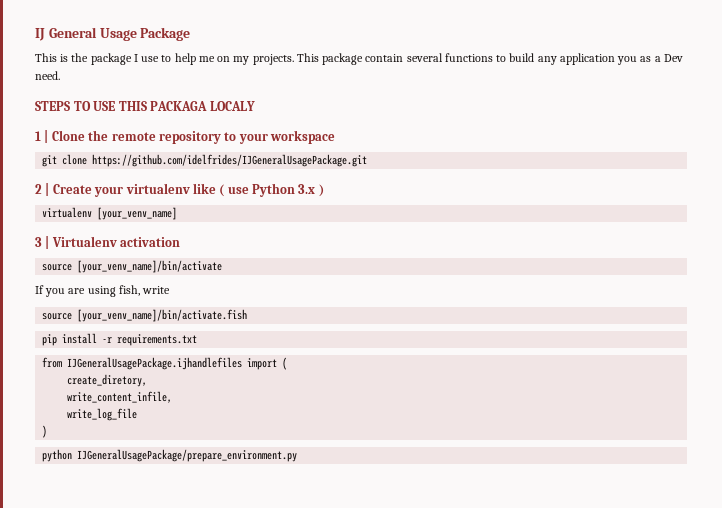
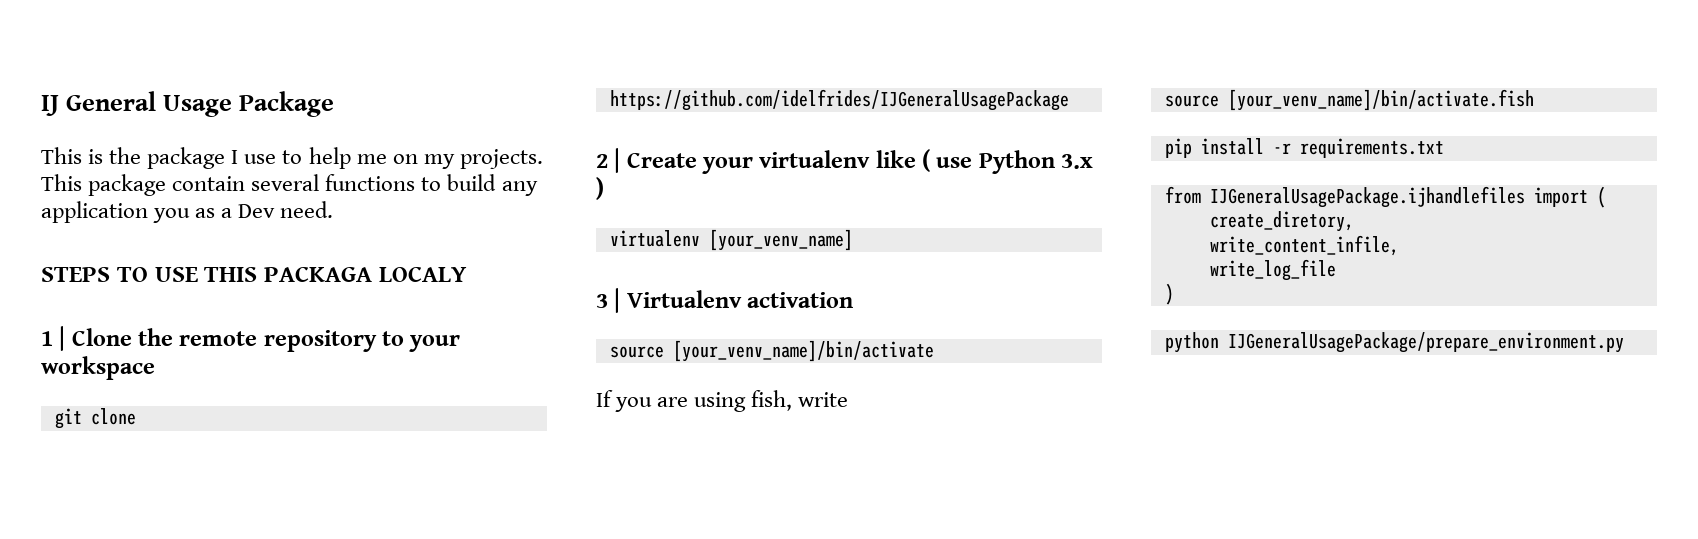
[92,154,368,167] https://github.com/idelfrides/IJGeneralUsagePackage.git -> [609,89,1069,111] https://github.com/idelfrides/IJGeneralUsagePackage

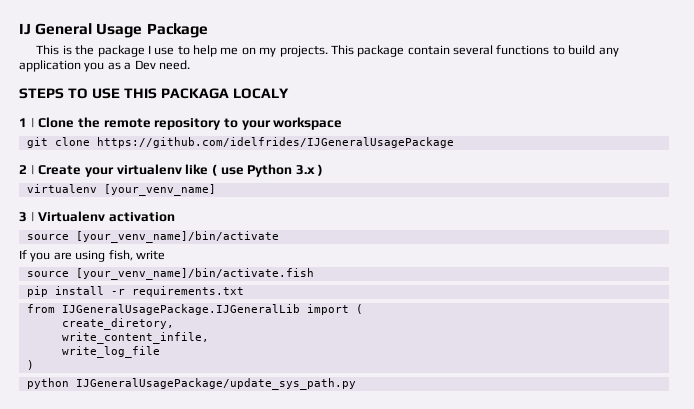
[1209,186,1525,208] IJGeneralUsagePackage.ijhandlefiles -> [61,304,300,315] IJGeneralUsagePackage.IJGeneralLib
[1227,332,1624,353] IJGeneralUsagePackage/prepare_environment.py -> [75,378,356,390] IJGeneralUsagePackage/update_sys_path.py

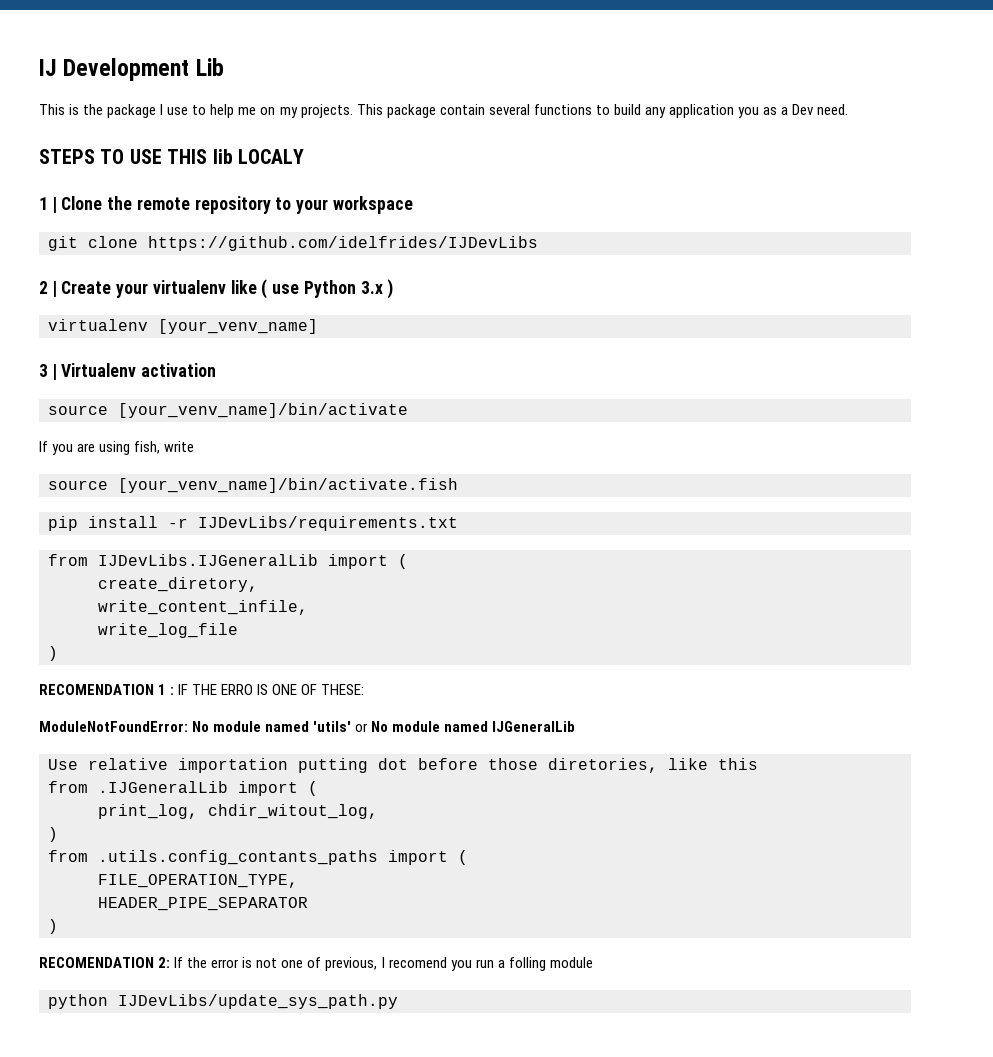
[35,23,208,38] General Usage Package -> [63,58,224,81] Development Lib
[160,88,229,99] PACKAGA -> [212,149,233,164] lib
[96,137,454,148] https://github.com/idelfrides/IJGeneralUsagePackage -> [148,236,538,251] https://github.com/idelfrides/IJDevLibs
[131,286,244,297] [26,304,300,315] requirements.txt // from IJGeneralUsagePackage.IJGeneralLib -> [198,516,458,531] [48,554,318,566] IJDevLibs/requirements.txt // from IJDevLibs.IJGeneralLib
(34, 365) none -> [39,684,365,695] [39,721,576,732] [48,758,758,773] [48,781,318,796] [98,804,378,819] [48,827,58,842] [48,850,468,865] [98,874,298,888] [98,897,308,911] [48,919,58,934] [39,957,593,971] // RECOMENDATION 1 : IF THE ERRO IS ONE OF THESE: // ModuleNotFoundError: No module named 'utils' or No module named IJGeneralLib // Use relative importation putting dot before those diretories, like this // from .IJGeneralLib import ( // print_log, chdir_witout_log, // ) // from .utils.config_contants_paths import ( // FILE_OPERATION_TYPE, // HEADER_PIPE_SEPARATOR // ) // RECOMENDATION 2: If the error is not one of previous, I recomend you run a folling module
[75,378,356,390] IJGeneralUsagePackage/update_sys_path.py -> [118,994,398,1009] IJDevLibs/update_sys_path.py

